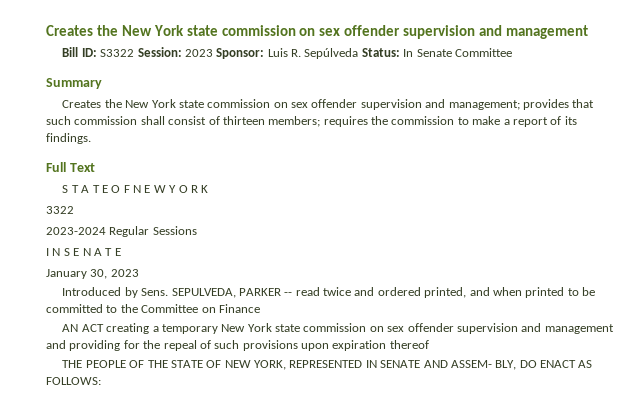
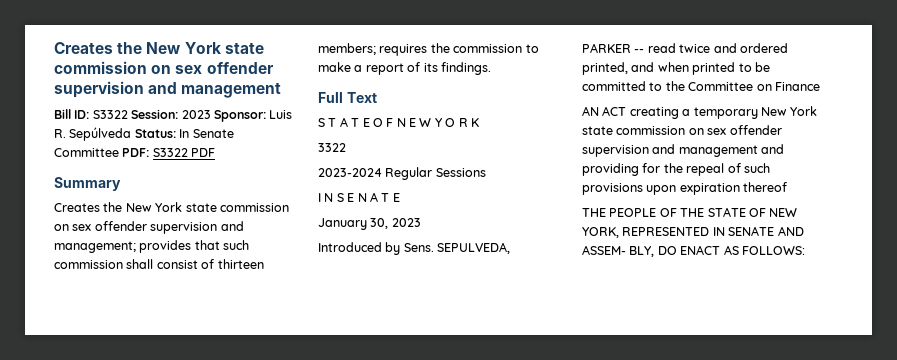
(512, 52) none -> [122,148,216,157] PDF: S3322 PDF

